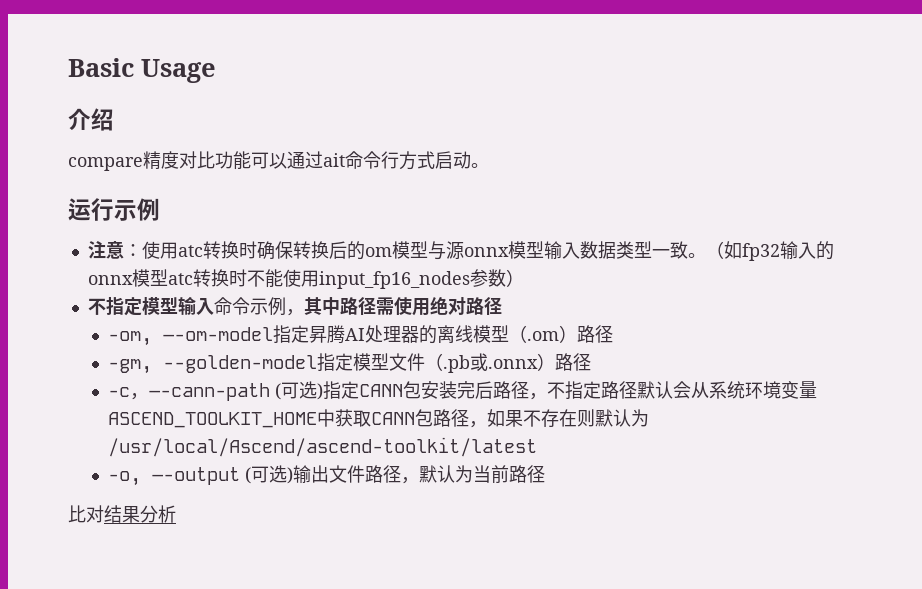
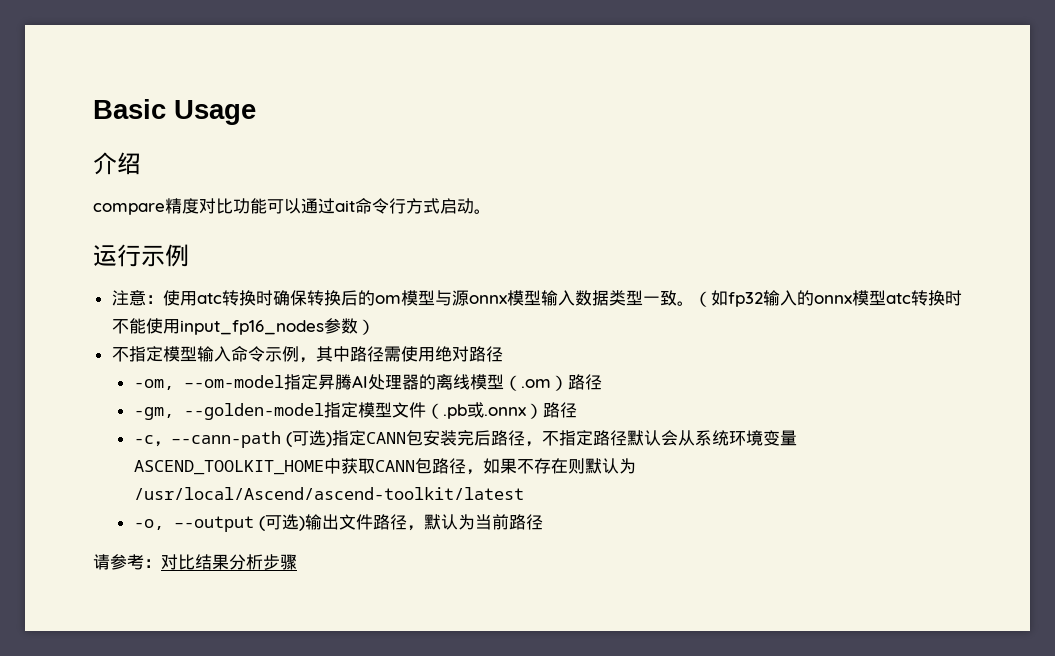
[68,505,104,523] 比对 -> [93,554,195,570] 请参考：对比
(176, 514) none -> [263,554,297,570] 步骤

